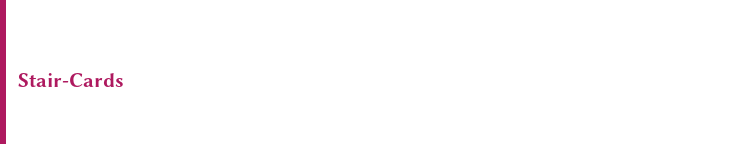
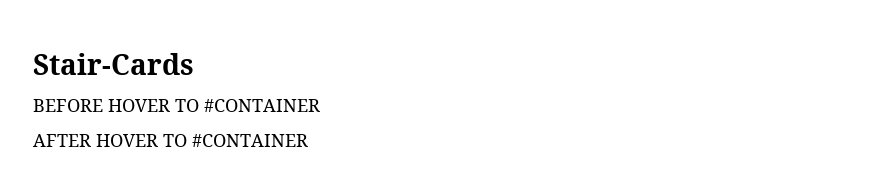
(124, 80) none -> [33,99,320,112] [33,134,308,147] // BEFORE HOVER TO #CONTAINER // AFTER HOVER TO #CONTAINER

